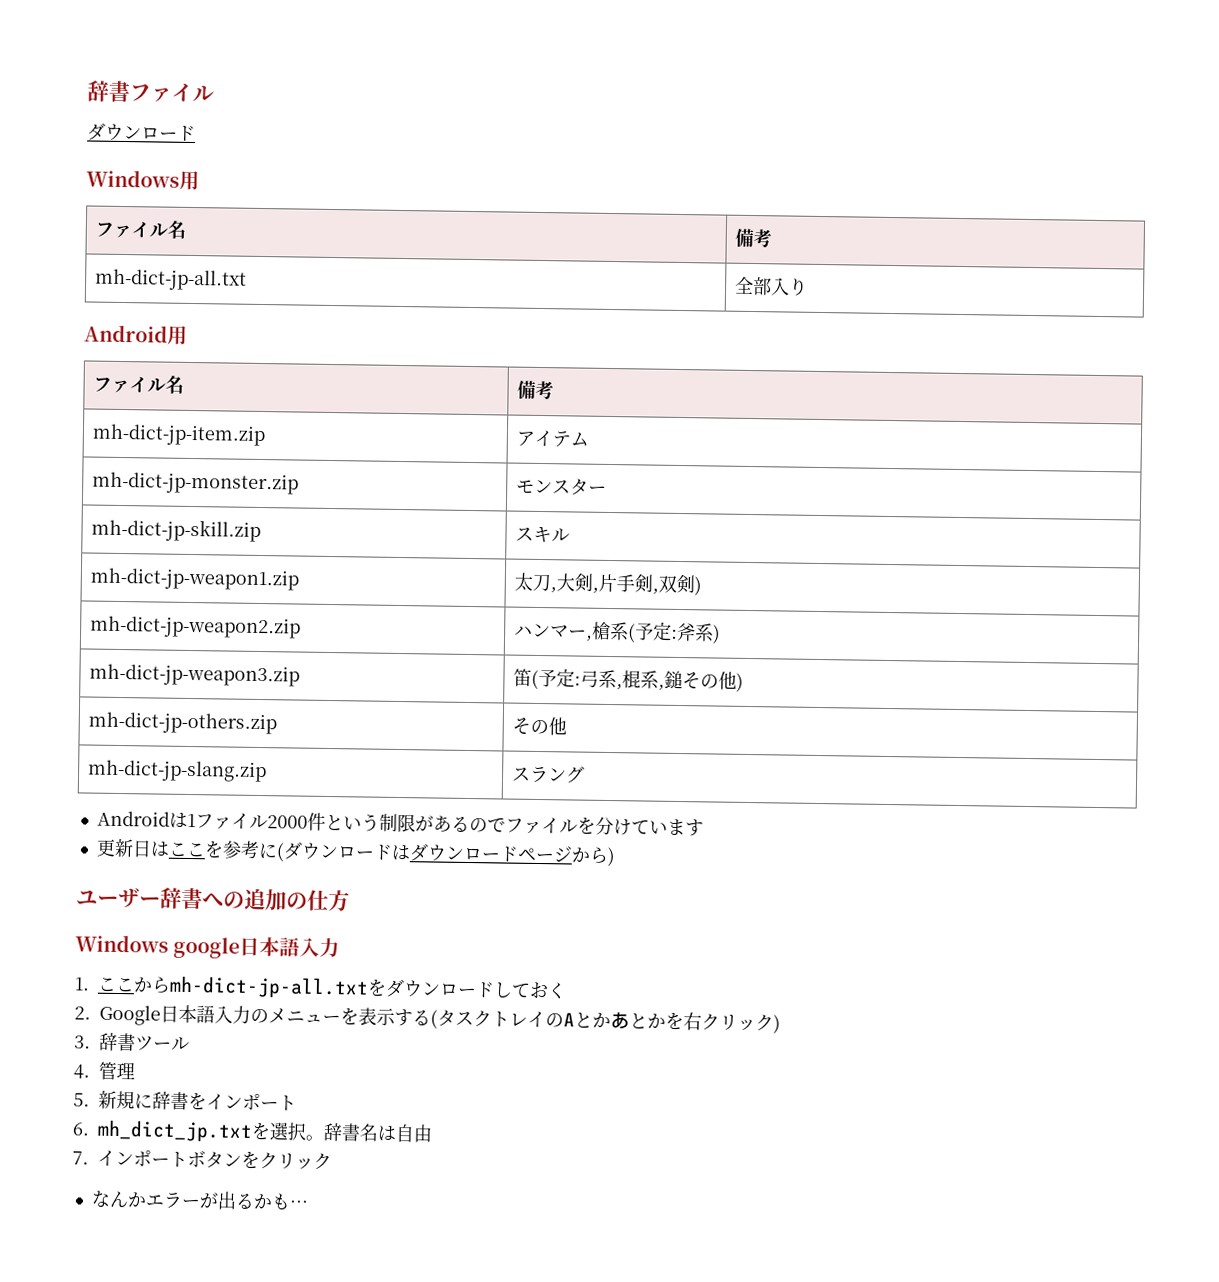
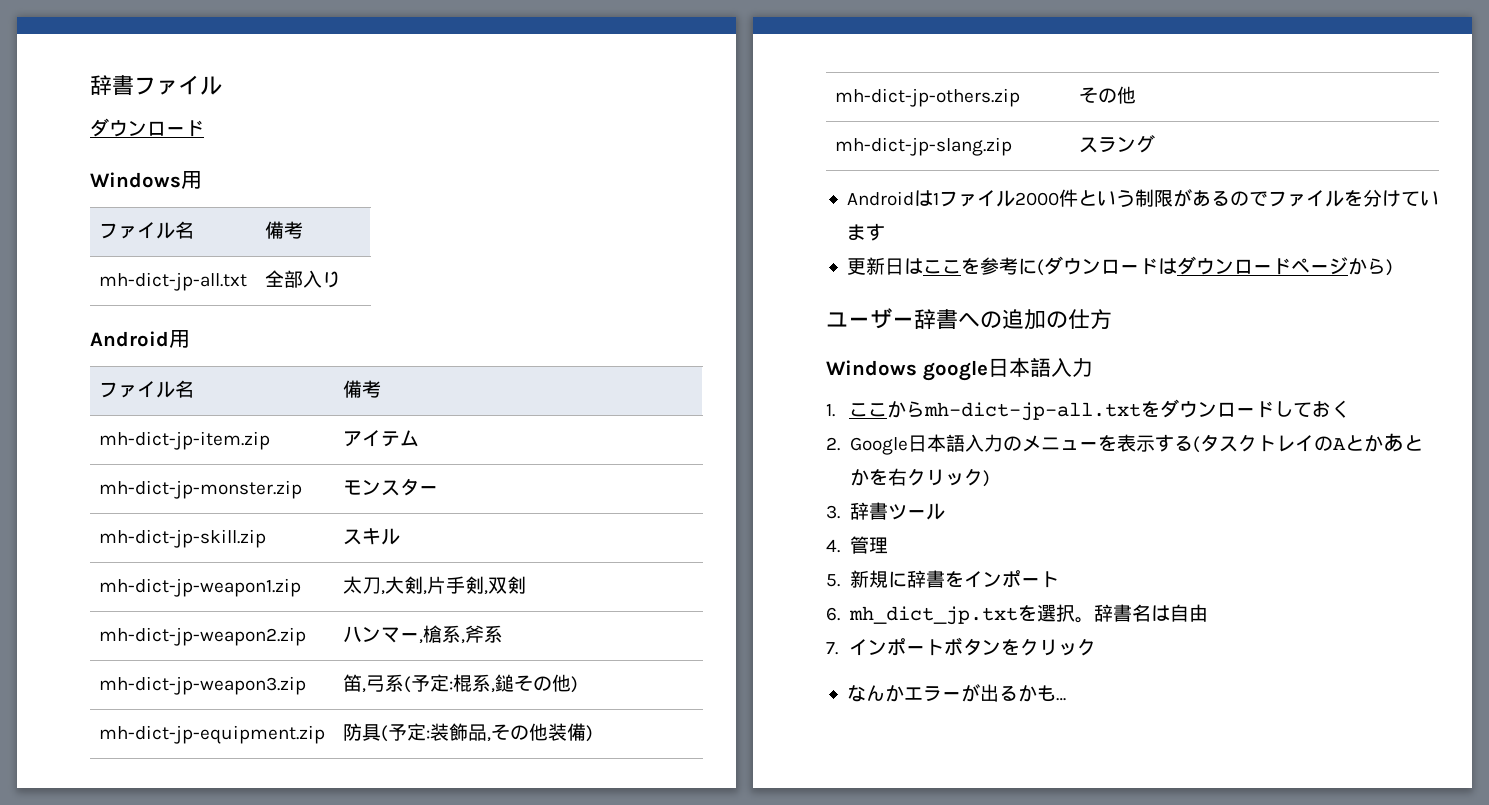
[694,576,703,596] ) -> (526, 585) none
[627,621,722,644] [89,663,301,687] [513,668,624,691] (予定:斧系) // mh-dict-jp-weapon3.zip | 笛(予定:弓系, -> [460,625,503,644] [98,676,306,695] [342,674,453,693] ,斧系 // mh-dict-jp-weapon3.zip | 笛,弓系(予定:
(745, 682) none -> [98,725,325,744] [342,723,593,742] // mh-dict-jp-equipment.zip | 防具(予定:装飾品,その他装備)

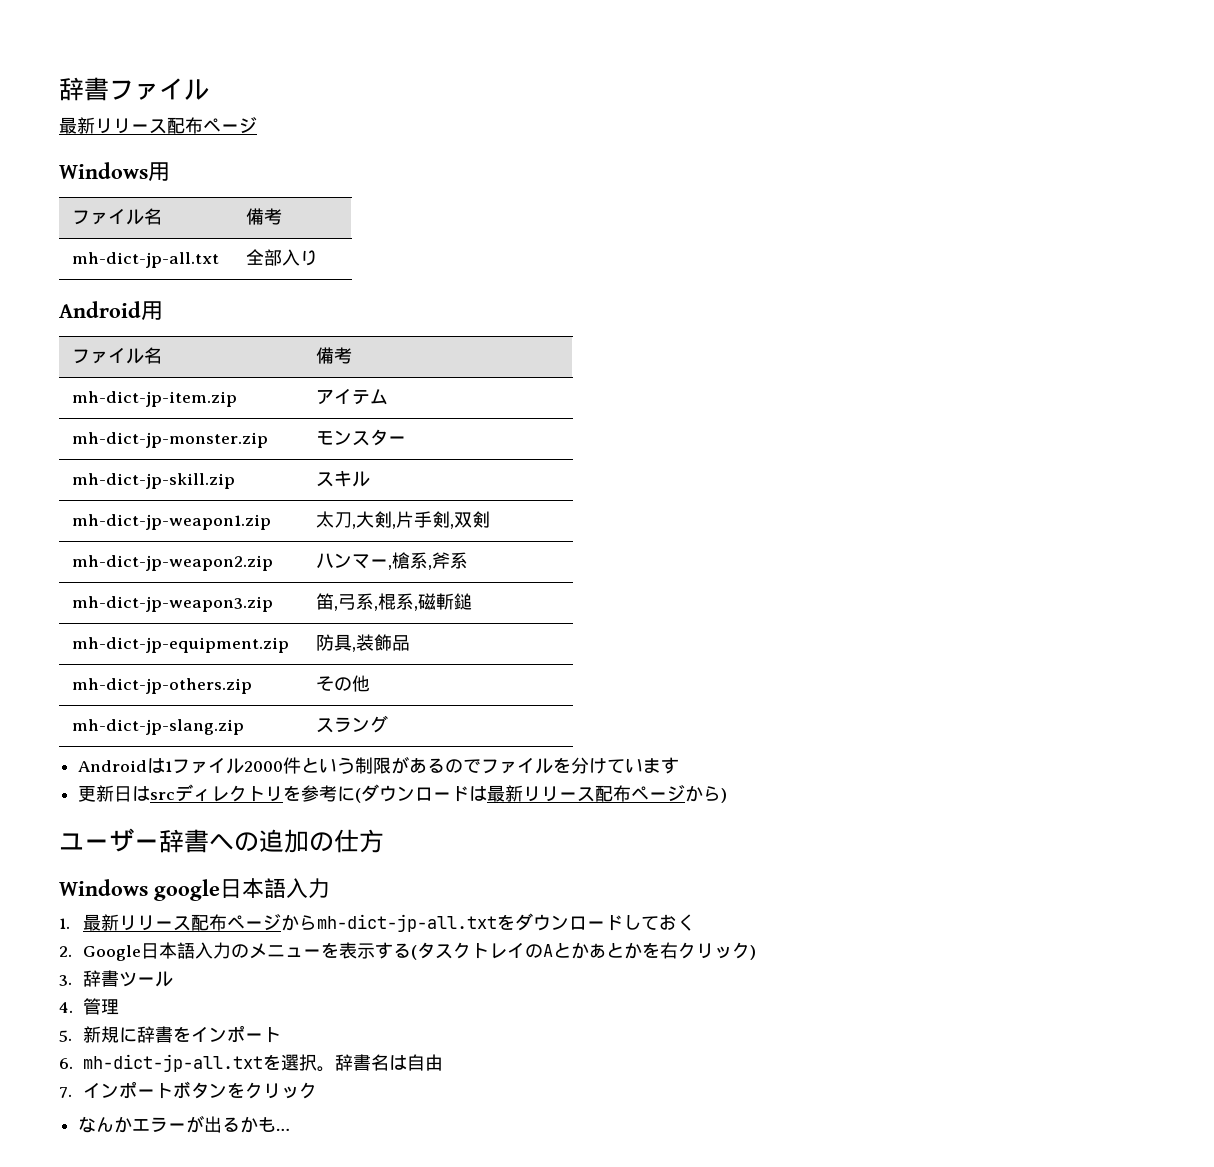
[90,118,204,137] ダウンロード -> [59,117,257,134] 最新リリース配布ページ
[403,674,453,693] (予定: -> [374,606,379,611] ,
(495, 690) none -> [418,593,455,610] 磁斬
[513,674,578,693] その他) -> (473, 601) none
[380,723,430,742] (予定: -> [352,647,357,652] ,
[486,723,593,742] ,その他装備) -> (411, 643) none
[922,260,961,274] ここ -> [150,784,284,802] srcディレクトリ
[1176,256,1291,275] ダウンロード -> [487,785,632,802] 最新リリース配布
[849,403,888,417] ここ -> [83,914,282,931] 最新リリース配布ページ
[848,606,1018,625] mh_dict_jp.txt -> [83,1054,264,1072] mh-dict-jp-all.txt

